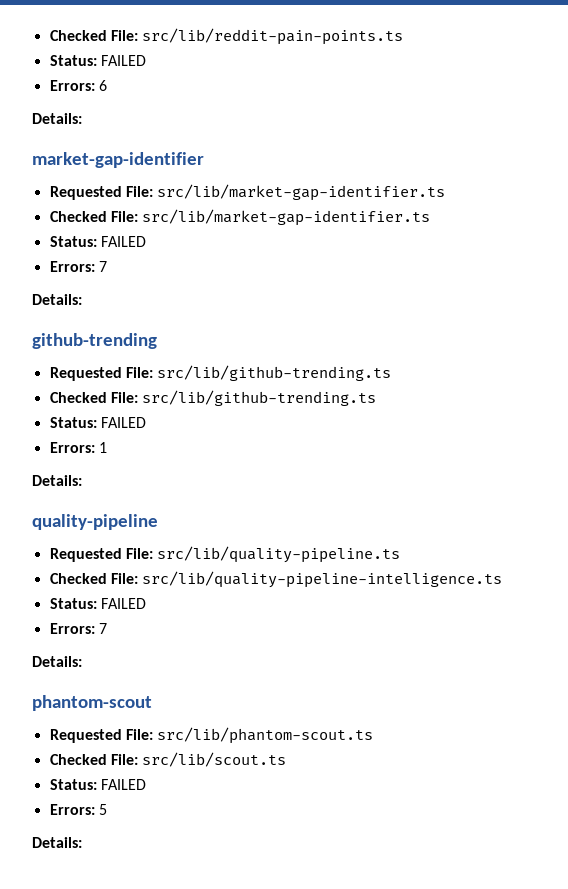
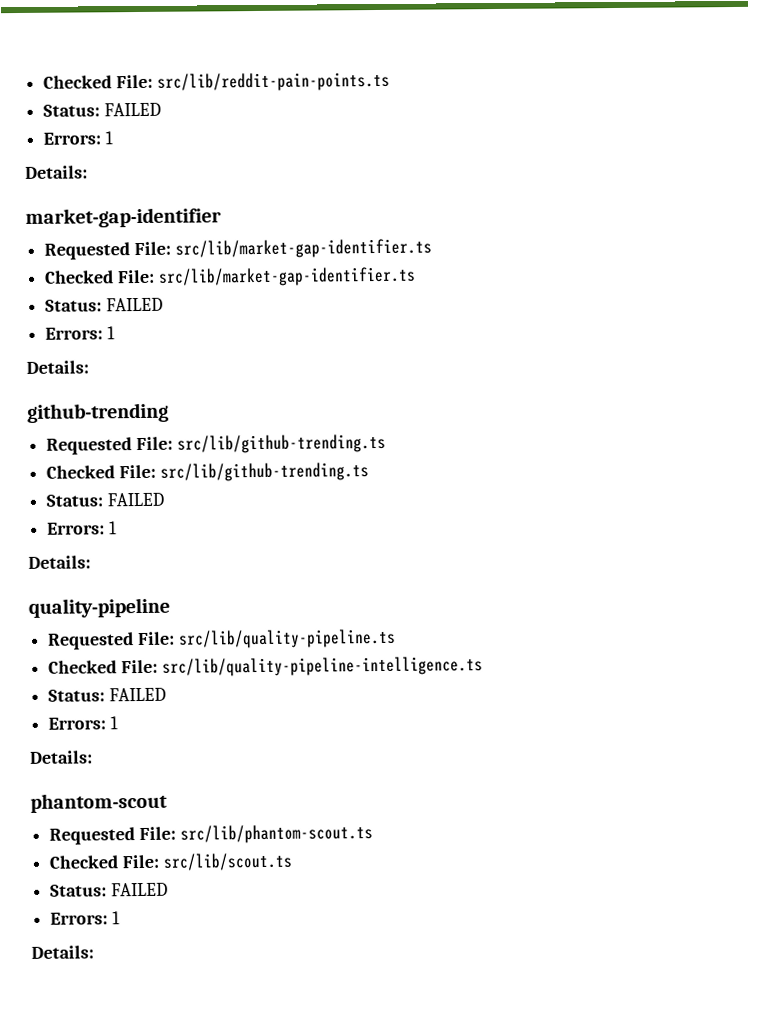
[98,80,107,91] 6 -> [104,131,113,145] 1
[98,261,107,272] 7 -> [106,326,115,340] 1
[98,623,107,634] 7 -> [109,716,118,730] 1
[98,804,107,815] 5 -> [111,911,120,925] 1

